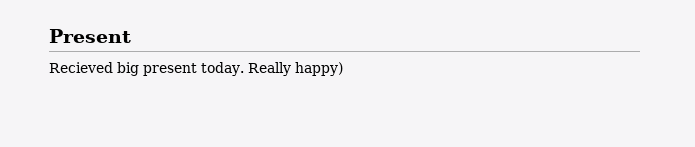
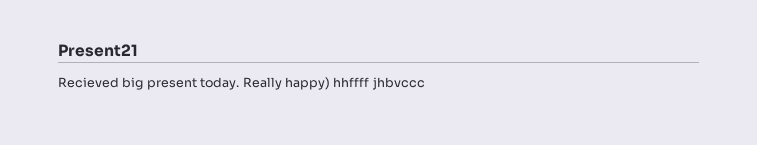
[49,29,131,43] Present -> [58,44,138,57] Present21
(343, 69) none -> [333,77,425,90] hhffff jhbvccc

